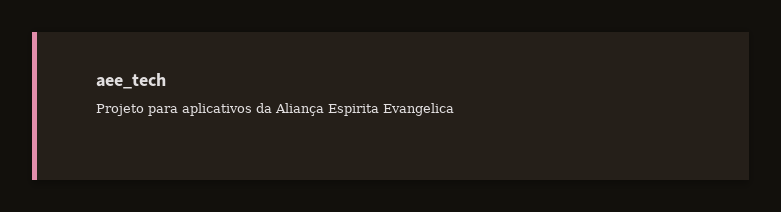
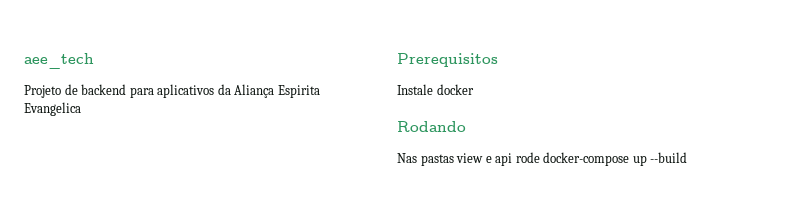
(144, 110) none -> [64,84,127,95] de backend
(454, 109) none -> [397,53,498,67] [397,84,474,95] [397,121,466,132] [397,152,688,166] // Prerequisitos // Instale docker // Rodando // Nas pastas view e api rode docker-compose up --build

